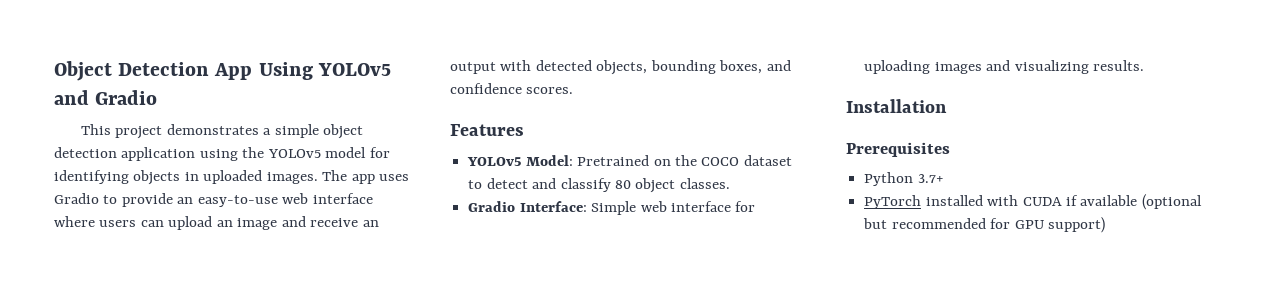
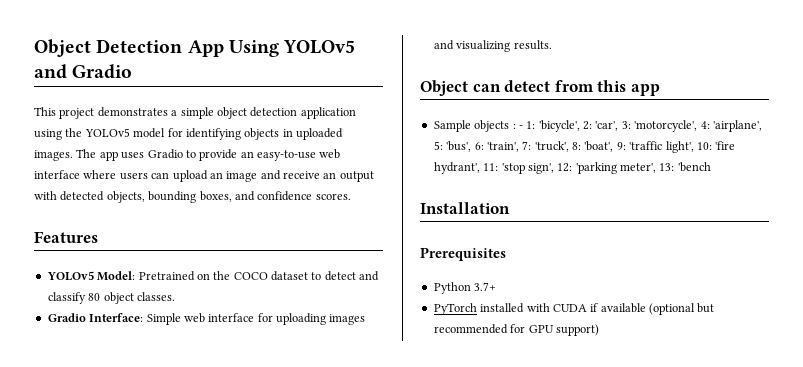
(1144, 65) none -> [420,80,660,96] [433,120,762,132] [433,141,736,153] [433,162,711,174] // Object can detect from this app // Sample objects : - 1: 'bicycle', 2: 'car', 3: 'motorcycle', 4: 'airplane', 5: 'bus', 6: 'train', 7: 'truck', 8: 'boat', 9: 'traffic light', 10: 'fire hydrant', 11: 'stop sign', 12: 'parking meter', 13: 'bench

